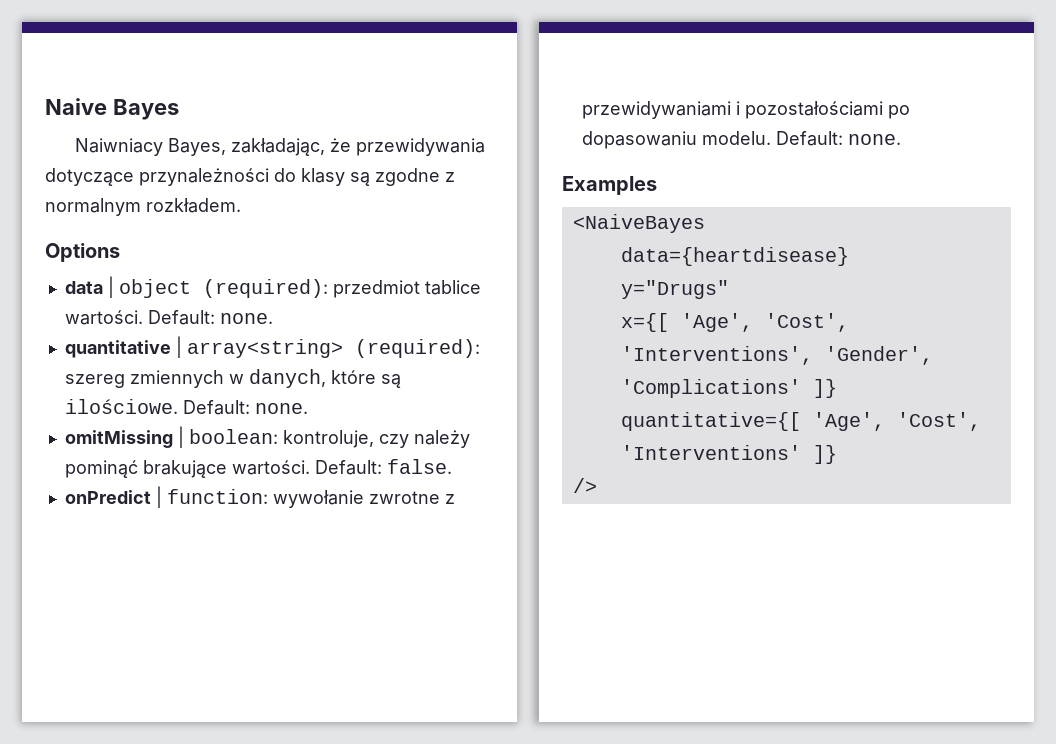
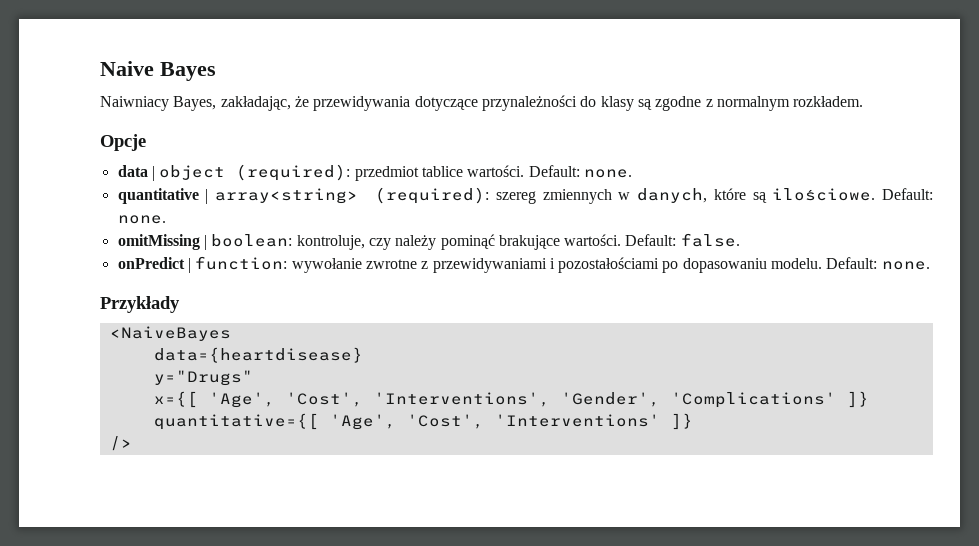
[45,243,120,262] Options -> [100,134,146,151] Opcje
[562,176,657,195] Examples -> [100,296,180,313] Przykłady

